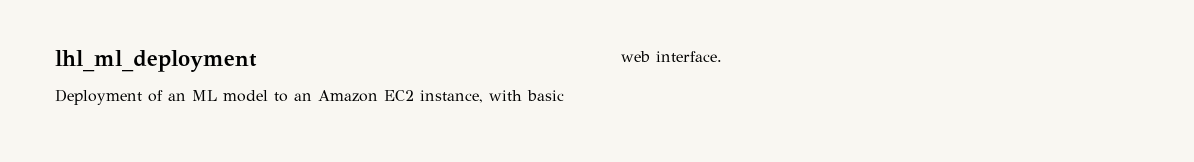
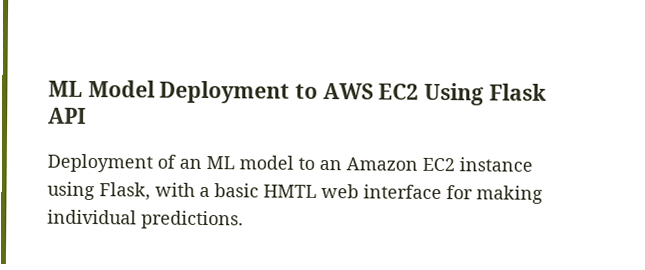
[55,50,257,72] lhl_ml_deployment -> [48,79,547,106] [48,107,86,124] ML Model Deployment to AWS EC2 Using Flask API
[420,90,564,103] [621,51,722,62] instance, with basic web interface. -> [459,157,533,172] [47,181,543,204] [47,209,244,230] instance using Flask, with a basic HMTL web interface for making individual predictions.

